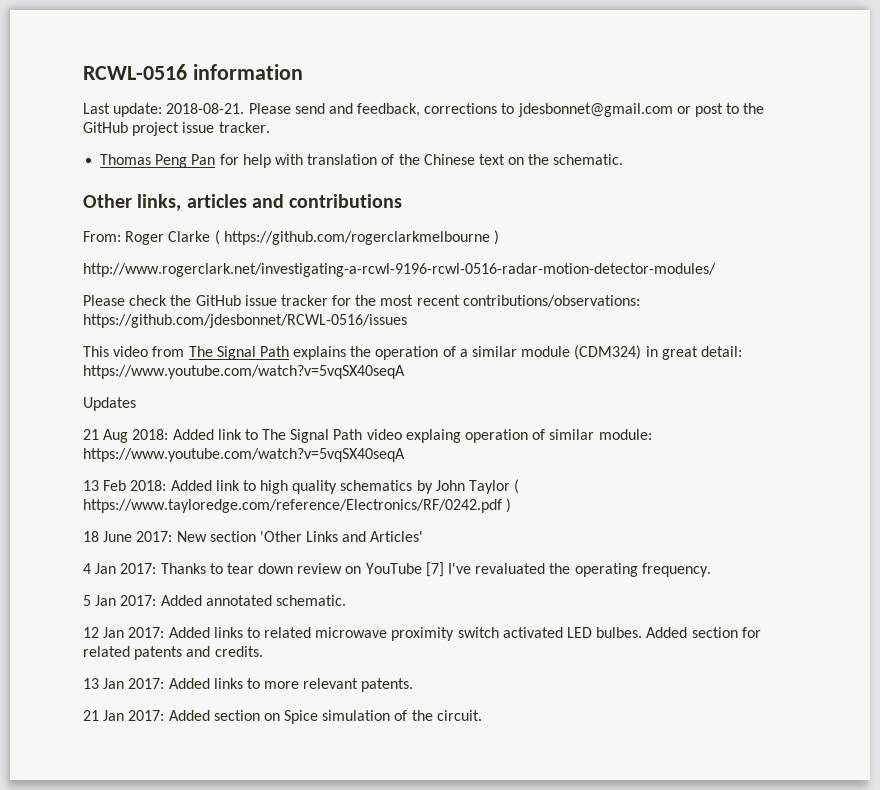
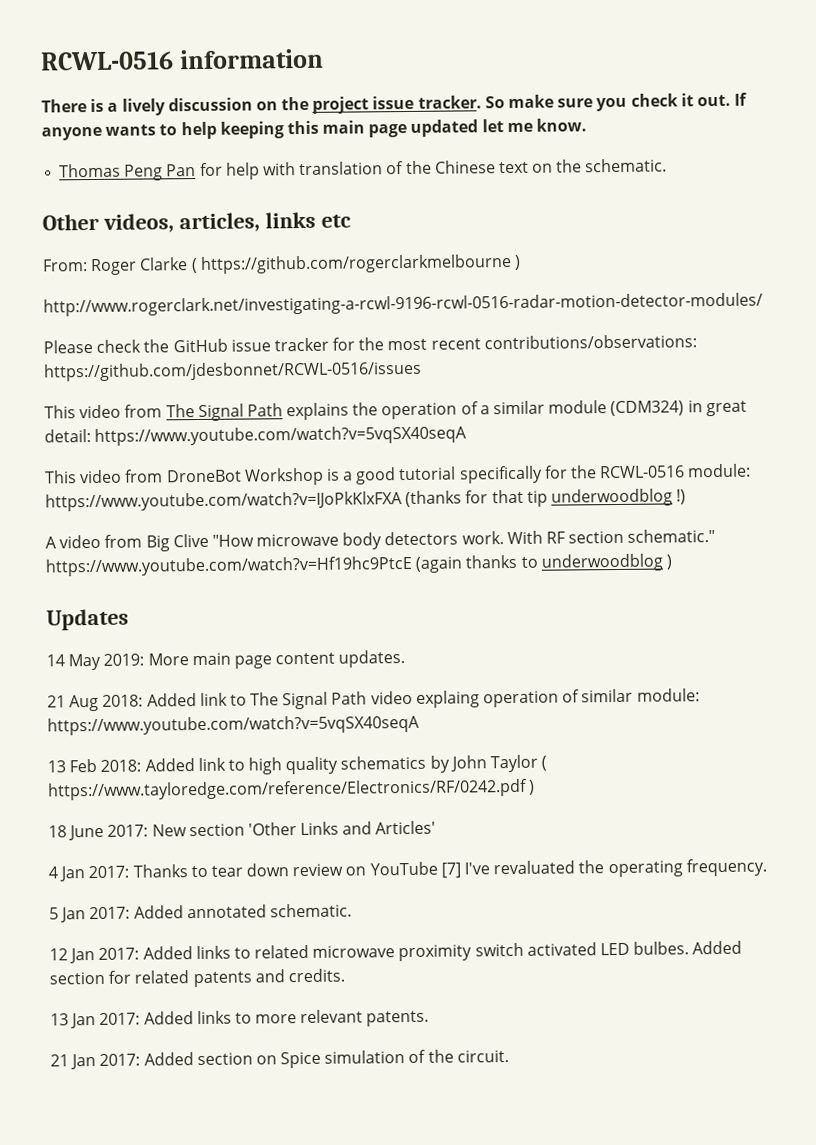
[83,103,765,117] [83,122,270,136] Last update: 2018-08-21. Please send and feedback, corrections to jdesbonnet@gmail.com or post to the GitHub project issue tracker. -> [41,92,748,116] [41,118,588,141] There is a lively discussion on the project issue tracker. So make sure you check it out. If anyone wants to help keeping this main page updated let me know.
[137,194,403,211] links, articles and contributions -> [102,211,351,233] videos, articles, links etc
[83,397,136,411] Updates -> [45,463,752,486] [45,488,687,512] [45,529,716,552] [45,553,672,577] [46,608,129,631] [46,650,406,671] This video from DroneBot Workshop is a good tutorial specifically for the RCWL-0516 module: https://www.youtube.com/watch?v=IJoPkKlxFXA (thanks for that tip underwoodblog !) // A video from Big Clive "How microwave body detectors work. With RF section schematic." https://www.youtube.com/watch?v=Hf19hc9PtcE (again thanks to underwoodblog ) // Updates // 14 May 2019: More main page content updates.

